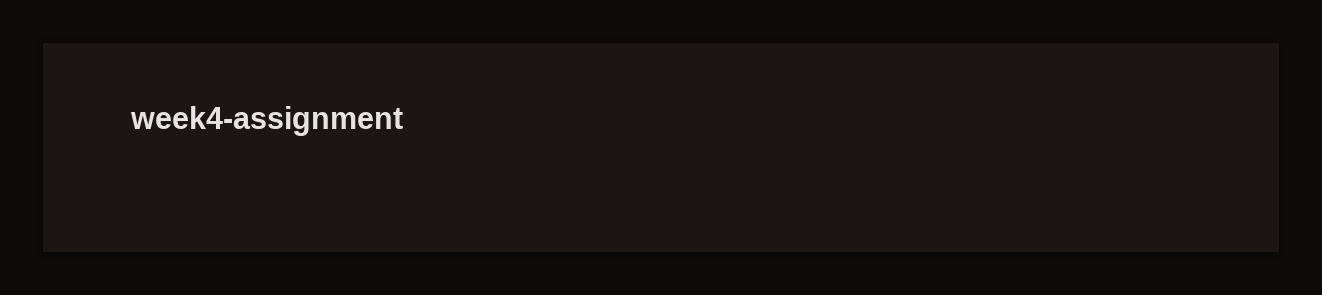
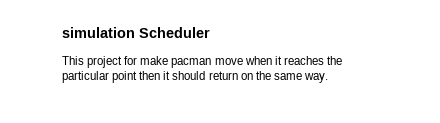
[130,106,403,136] week4-assignment -> [62,27,210,38] [62,56,342,68] [62,71,328,83] simulation Scheduler // This project for make pacman move when it reaches the particular point then it should return on the same way.

